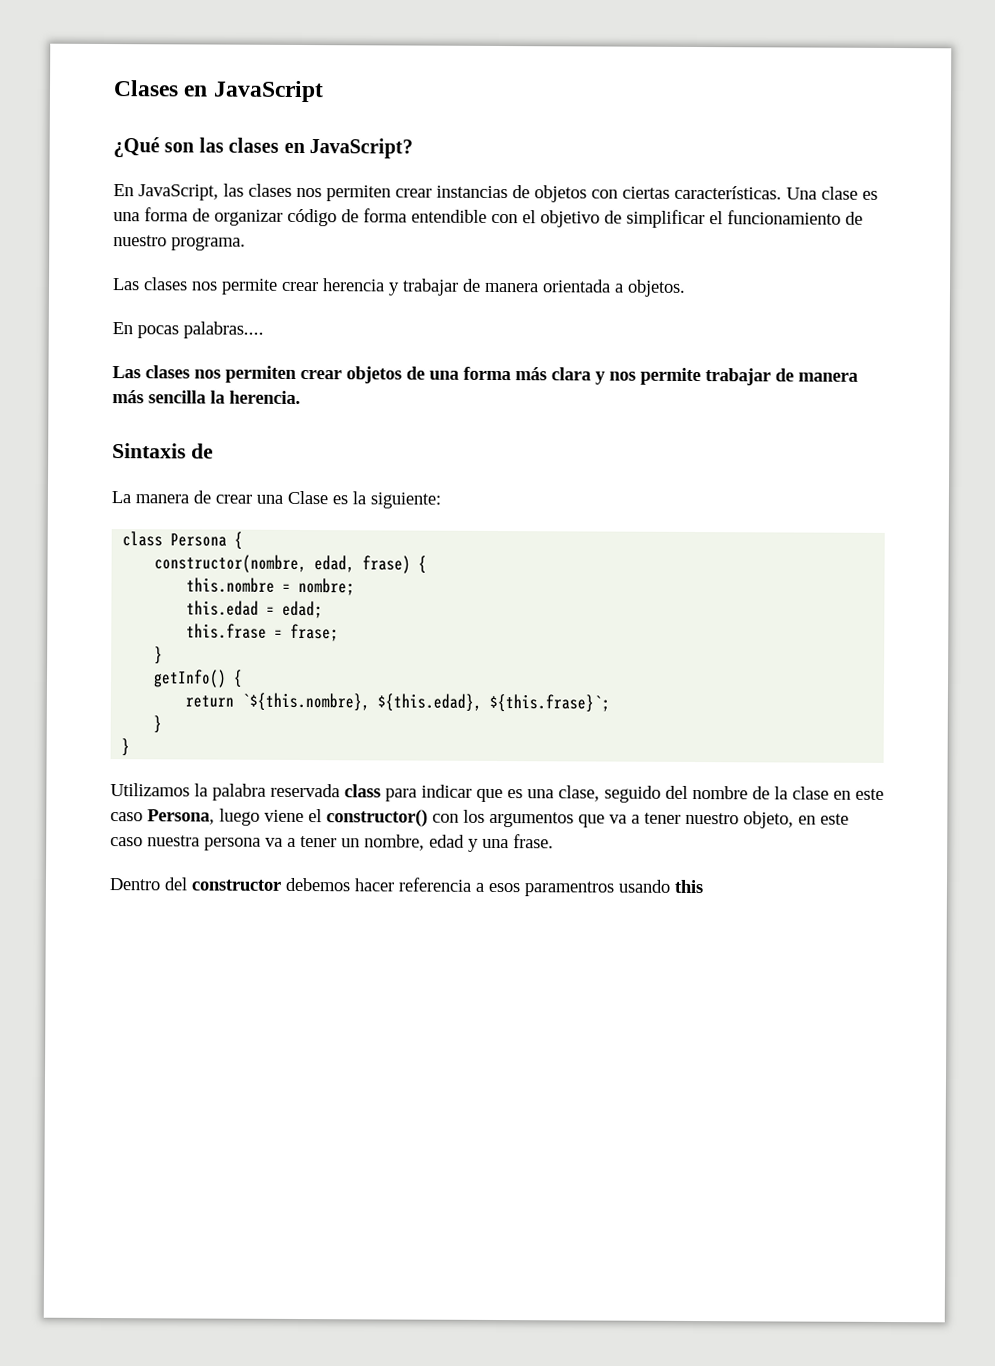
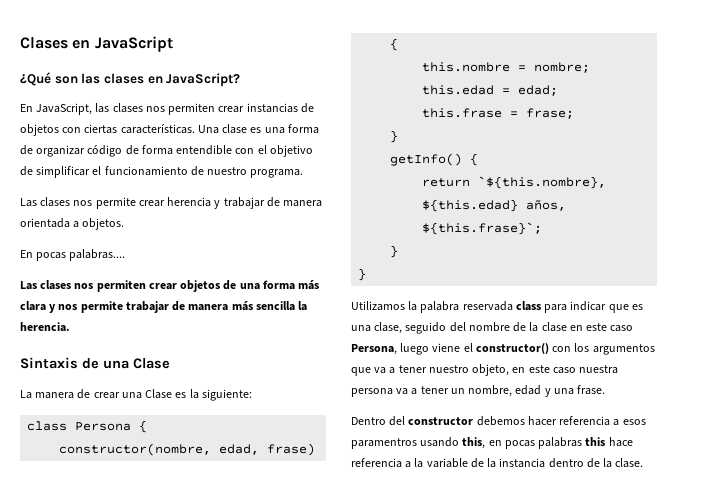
(214, 451) none -> [103,358,170,369] una Clase
[377,693,483,712] ${this.edad}, -> [422,199,567,212] ${this.edad} años,
[674,879,704,894] this -> [462,437,633,449] [351,458,644,468] this, en pocas palabras this hace referencia a la variable de la instancia dentro de la clase.

